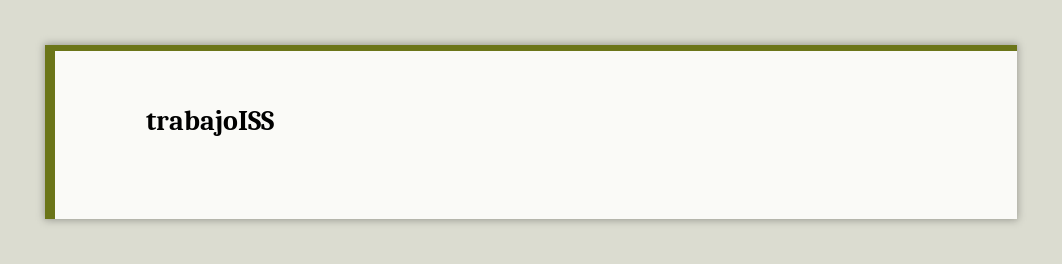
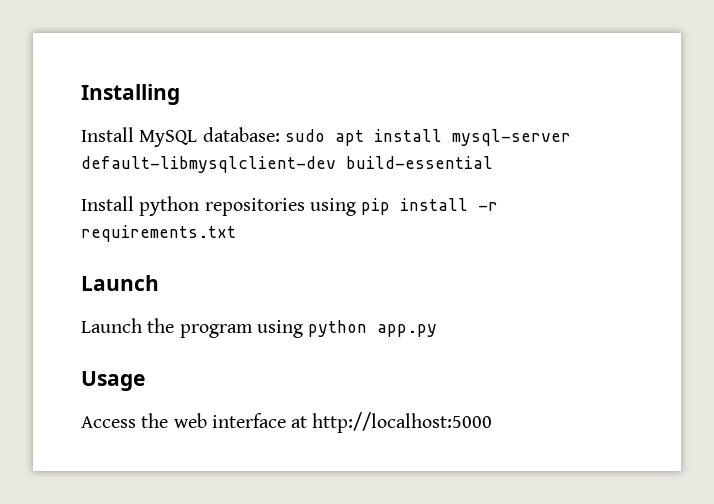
[146,110,274,136] trabajoISS -> [81,84,180,105] [81,127,571,147] [81,156,493,173] [81,196,499,216] [81,225,236,242] [81,275,159,291] [81,318,438,338] [81,371,145,391] [81,412,493,433] Installing // Install MySQL database: sudo apt install mysql-server default-libmysqlclient-dev build-essential // Install python repositories using pip install -r requirements.txt // Launch // Launch the program using python app.py // Usage // Access the web interface at http://localhost:5000

